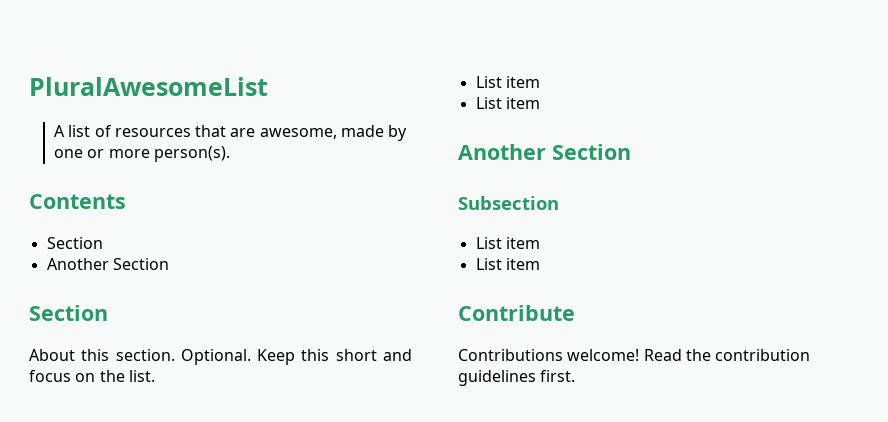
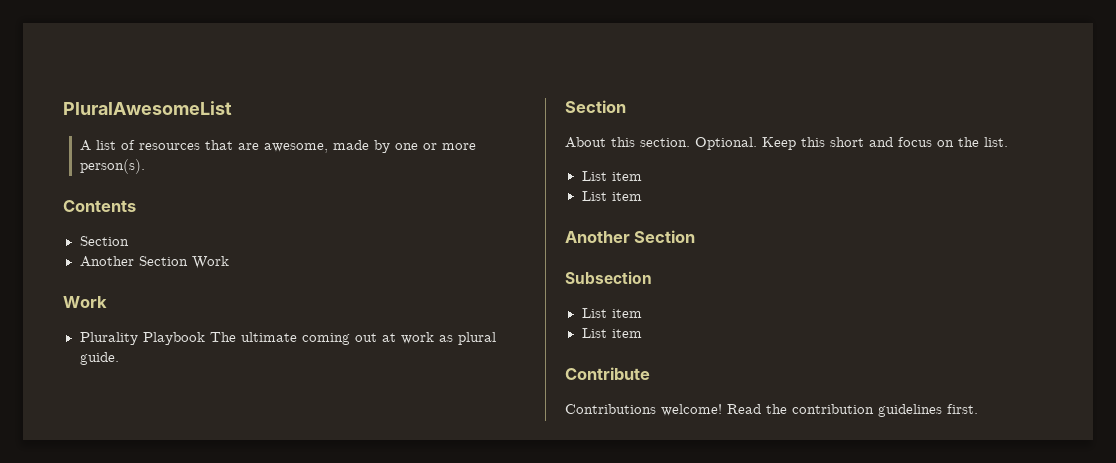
(169, 264) none -> [191,256,229,269] [63,296,107,308] [79,332,496,345] [79,352,119,365] Work // Work // Plurality Playbook The ultimate coming out at work as plural guide.

